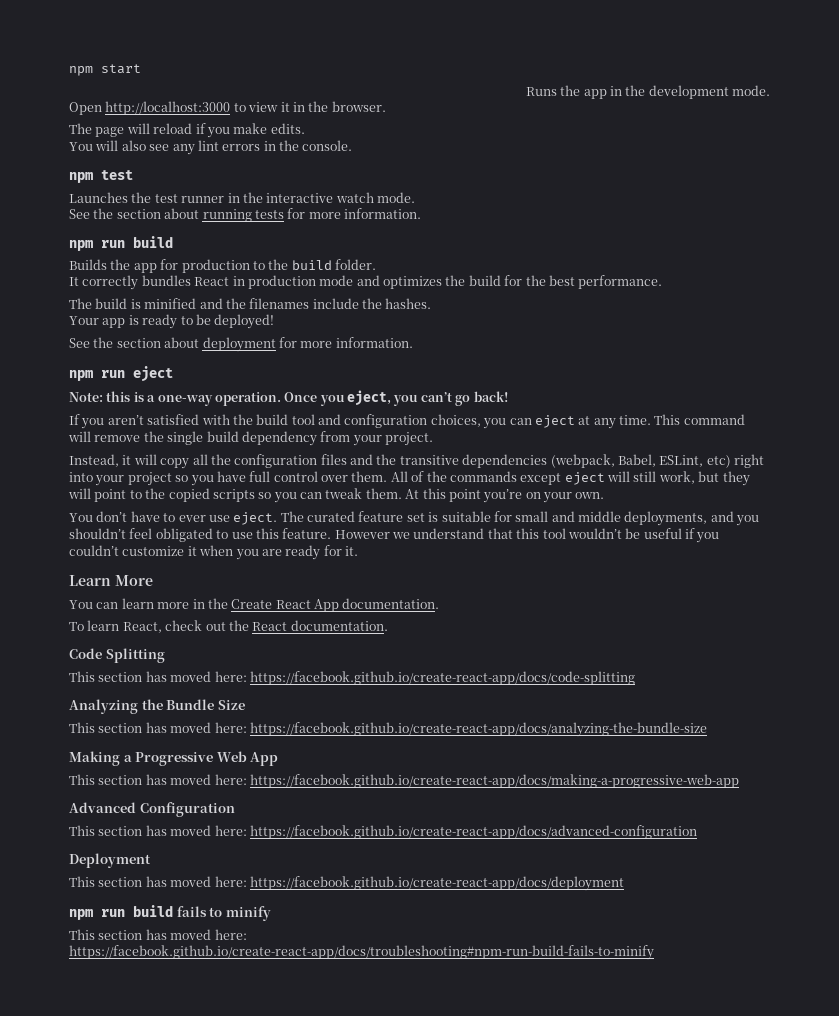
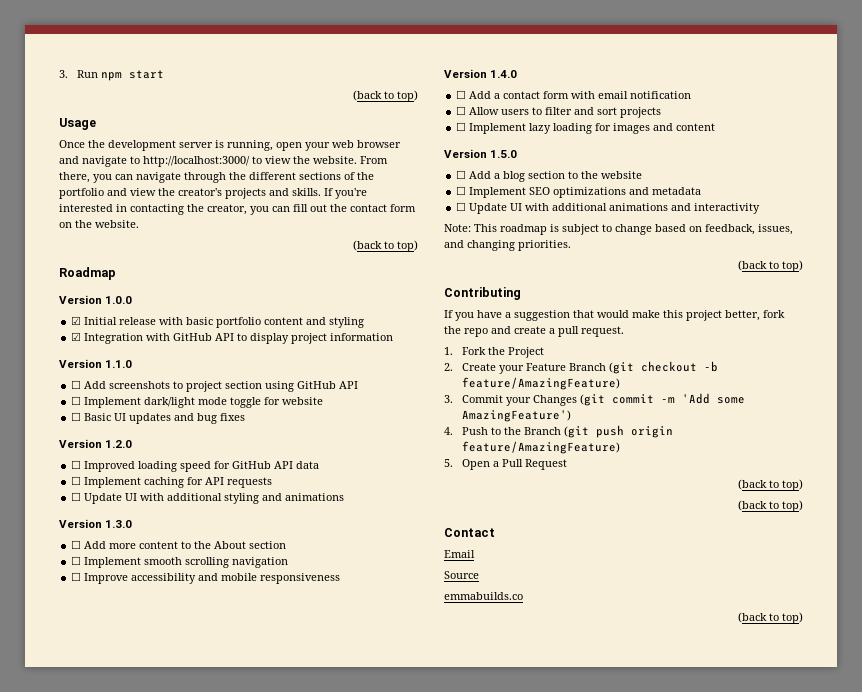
(69, 71) none -> [59,70,98,78] 3. Run
[525,85,770,99] [69,101,386,115] [69,123,305,138] [69,140,353,155] [69,170,133,183] [69,192,415,203] [69,208,421,222] [69,236,173,251] [69,259,376,273] [69,275,663,290] [69,298,432,309] [69,314,275,329] [69,337,413,352] [69,366,173,382] [69,390,508,406] [69,414,745,429] [68,431,433,446] [69,454,764,469] [69,471,750,486] [68,488,605,503] [69,511,760,526] [69,528,720,543] [69,545,358,560] [69,575,153,586] [69,598,440,612] [69,620,388,633] [69,648,165,663] [69,671,635,685] [69,699,245,714] [69,722,707,737] [69,751,279,766] [69,774,739,788] [69,802,235,817] [69,825,697,839] [69,853,151,868] [69,876,624,891] [69,905,271,921] [69,929,247,940] [69,945,654,960] Runs the app in the development mode. // Open http://localhost:3000 to view it in the browser. // The page will reload if you make edits. // You will also see any lint errors in the console. // npm test // Launches the test runner in the interactive watch mode. // See the section about running tests for more information. // npm run build // Builds the app for production to the build folder. // It correctly bundles React in production mode and optimizes the build for the best performance. // The build is minified and the filenames include the hashes. // Your app is ready to be deployed! // See the section about deployment for more information. // npm run eject // Note: this is a one-way operation. Once you eject, you can’t go back! // If you aren’t satisfied with the build tool and configuration choices, you can eject at any time. This command will remove the single build dependency from your project. // Instead, it will copy all the configuration files and the transitive dependencies (webpack, Babel, ESLint, etc) right into your project so you have full control over them. All of the commands except eject will still work, but they will point to the copied scripts so you can tweak them. At this point you’re on your own. // You don’t have to ever use eject. The curated feature set is suitable for small and middle deployments, and you shouldn’t feel obligated to use this feature. However we understand that this tool wouldn’t be useful if you couldn’t customize it when you are ready for it. // Learn More // You can learn more in the Create React App documentation. // To learn React, check out the React documentation. // Code Splitting // This section has moved here: https://facebook.github.io/create-react-app/docs/code-splitting // Analyzing the Bundle Size // This section has moved here: https://facebook.github.io/create-react-app/docs/analyzing-the-bundle-size // Making a Progressive Web App // This section has moved here: https://facebook.github.io/create-react-app/docs/making-a-progressive-web-app // Advanced Configuration // This section has moved here: https://facebook.github.io/create-react-app/docs/advanced-configuration // Deployment // This section has moved here: https://facebook.github.io/create-react-app/docs/deployment // npm run build fails to minify // This section has moved here: https://facebook.github.io/create-react-app/docs/troubleshooting#npm-run-build-fails-to-minify -> [353,90,418,102] [59,118,96,130] [59,140,401,151] [59,156,388,167] [59,172,374,183] [59,188,367,199] [59,204,416,215] [59,220,139,228] [353,240,418,252] [59,267,116,280] [59,295,133,304] [71,316,365,328] [71,332,394,344] [59,359,133,368] [71,380,359,392] [71,396,324,408] [71,412,246,424] [59,439,133,448] [71,460,320,472] [71,476,273,488] [71,492,345,504] [59,519,133,528] [71,540,287,549] [71,556,289,568] [71,572,341,584] [444,69,518,78] [456,90,692,99] [456,106,662,118] [456,122,716,134] [444,149,518,158] [456,170,643,182] [456,186,702,198] [456,202,761,214] [444,224,793,235] [444,240,571,251] [738,260,803,272] [444,287,521,300] [444,310,785,321] [444,326,624,337] [444,347,544,358] [444,361,718,374] [461,377,620,390] [444,393,745,406] [461,410,571,422] [444,425,673,438] [461,441,620,454] [444,459,567,470] [738,479,803,491] [738,500,803,512] [444,528,495,537] [444,550,475,558] [444,571,479,579] [444,592,523,600] [738,612,803,624] (back to top) // Usage // Once the development server is running, open your web browser and navigate to http://localhost:3000/ to view the website. From there, you can navigate through the different sections of the portfolio and view the creator's projects and skills. If you're interested in contacting the creator, you can fill out the contact form on the website. // (back to top) // Roadmap // Version 1.0.0 // ☑ Initial release with basic portfolio content and styling // ☑ Integration with GitHub API to display project information // Version 1.1.0 // ☐ Add screenshots to project section using GitHub API // ☐ Implement dark/light mode toggle for website // ☐ Basic UI updates and bug fixes // Version 1.2.0 // ☐ Improved loading speed for GitHub API data // ☐ Implement caching for API requests // ☐ Update UI with additional styling and animations // Version 1.3.0 // ☐ Add more content to the About section // ☐ Implement smooth scrolling navigation // ☐ Improve accessibility and mobile responsiveness // Version 1.4.0 // ☐ Add a contact form with email notification // ☐ Allow users to filter and sort projects // ☐ Implement lazy loading for images and content // Version 1.5.0 // ☐ Add a blog section to the website // ☐ Implement SEO optimizations and metadata // ☐ Update UI with additional animations and interactivity // Note: This roadmap is subject to change based on feedback, issues, and changing priorities. // (back to top) // Contributing // If you have a suggestion that would make this project better, fork the repo and create a pull request. // 1. Fork the Project // 2. Create your Feature Branch (git checkout -b feature/AmazingFeature) // 3. Commit your Changes (git commit -m 'Add some AmazingFeature') // 4. Push to the Branch (git push origin feature/AmazingFeature) // 5. Open a Pull Request // (back to top) // (back to top) // Contact // Email // Source // emmabuilds.co // (back to top)

